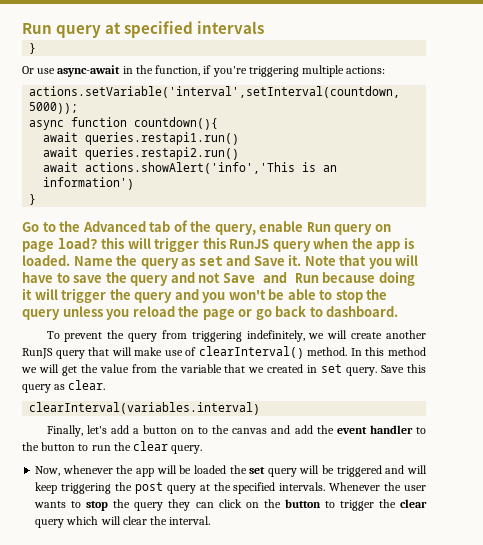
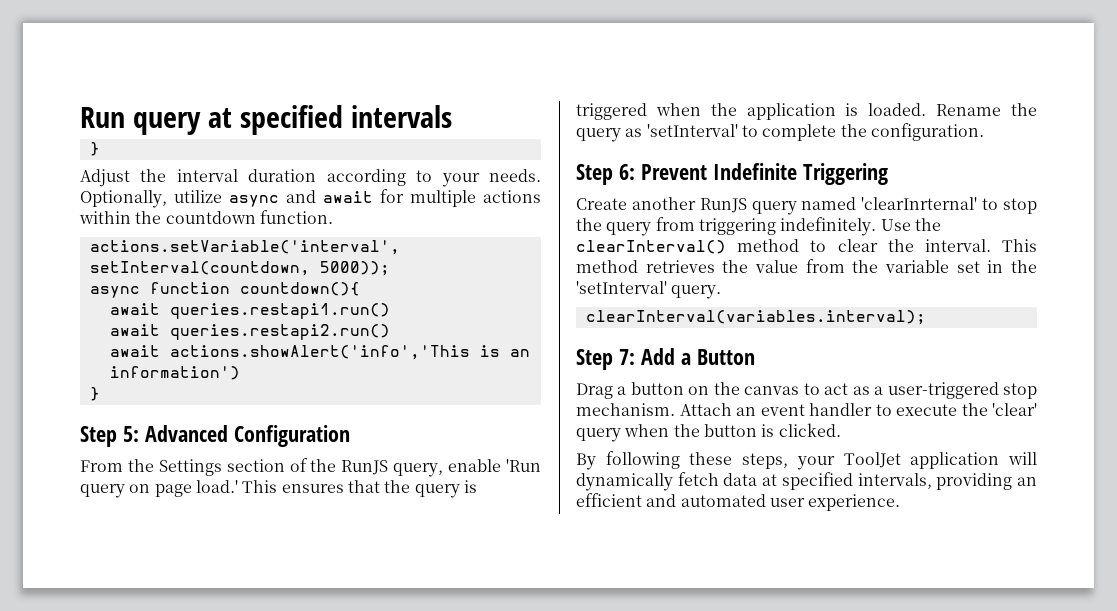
[22,65,386,77] Or use async-await in the function, if you're triggering multiple actions: -> [80,169,541,187] [80,189,541,208] [79,210,333,224] Adjust the interval duration according to your needs. Optionally, utilize async and await for multiple actions within the countdown function.
[22,221,171,232] Go to the Advanced tab -> [80,425,350,447] [80,459,285,476] Step 5: Advanced Configuration // From the Settings section
(212, 226) none -> [341,460,389,475] RunJS
[306,222,331,232] Run -> [506,459,542,472] 'Run
[57,237,401,252] load? this will trigger this RunJS query when the app -> [195,480,477,498] [576,103,836,120] load.' This ensures that the query is triggered when the application
[73,256,113,266] Name -> [936,104,1002,116] Rename
[198,254,419,269] [22,271,415,286] [22,288,388,303] [22,305,399,320] [46,330,426,342] [22,346,427,359] [21,364,77,376] set and Save it. Note that you will have to save the query and not Save and Run because doing it will trigger the query and you won't be able to stop the query unless you reload the page or go back to dashboard. // To prevent the query from triggering indefinitely, we will create another RunJS query that will make use of clearInterval() method. In this method we will get -> [646,123,984,141] [576,163,888,185] [576,197,1037,215] [576,217,941,236] [576,239,1037,254] [576,260,715,273] 'setInterval' to complete the configuration. // Step 6: Prevent Indefinite Triggering // Create another RunJS query named 'clearInrternal' to stop the query from triggering indefinitely. Use the clearInterval() method to clear the interval. This method retrieves
[224,364,427,376] [22,380,106,393] [29,402,261,415] [46,425,129,437] that we created in set query. Save this query as clear. // clearInterval(variables.interval) // Finally, let's add -> [956,260,1037,273] [576,281,722,299] [585,310,926,325] [576,348,755,370] [576,383,613,399] set in the 'setInterval' query. // clearInterval(variables.interval); // Step 7: Add a Button // Drag
[198,427,209,434] to -> (710, 390) none
[271,425,426,434] [22,441,203,454] [35,465,428,477] [35,482,426,494] [34,499,428,511] [35,516,211,528] and add the event handler to the button to run the clear query. // Now, whenever the app will be loaded the set query will be triggered and will keep triggering the post query at the specified intervals. Whenever the user wants to stop the query they can click on the button to trigger the clear query which will clear the interval. -> [803,382,1037,399] [576,403,1037,416] [576,423,841,442] [576,451,1037,470] [576,472,1037,491] [576,493,901,511] to act as a user-triggered stop mechanism. Attach an event handler to execute the 'clear' query when the button is clicked. // By following these steps, your ToolJet application will dynamically fetch data at specified intervals, providing an efficient and automated user experience.

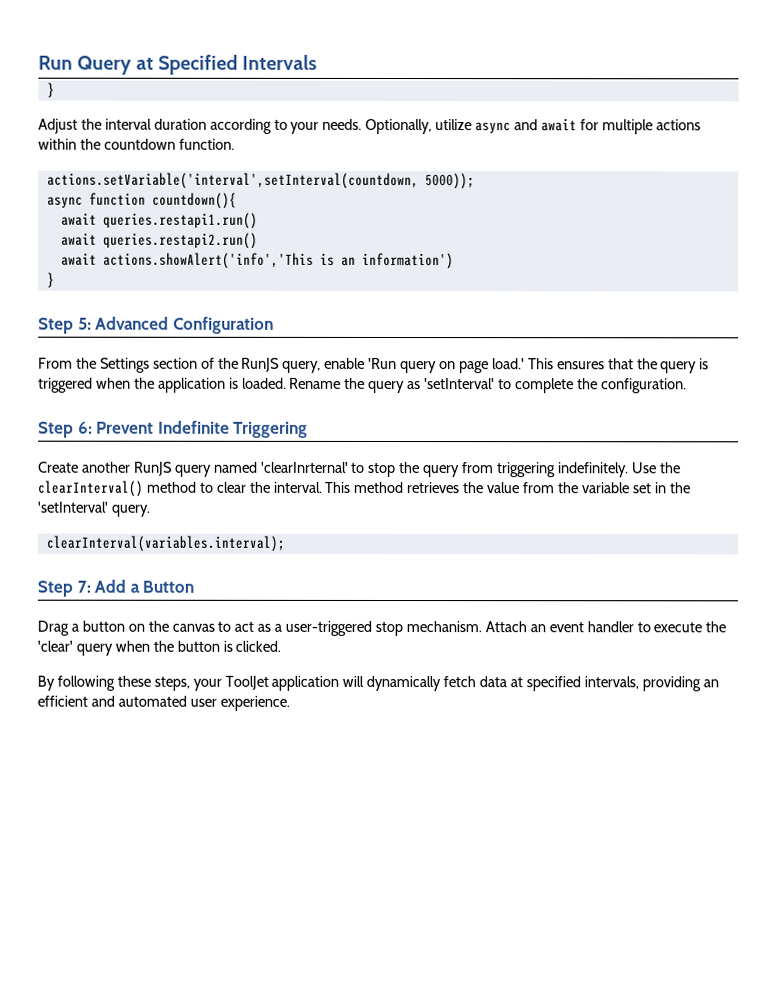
[133,105,453,135] query at specified intervals -> [77,54,318,75] Query at Specified Intervals

